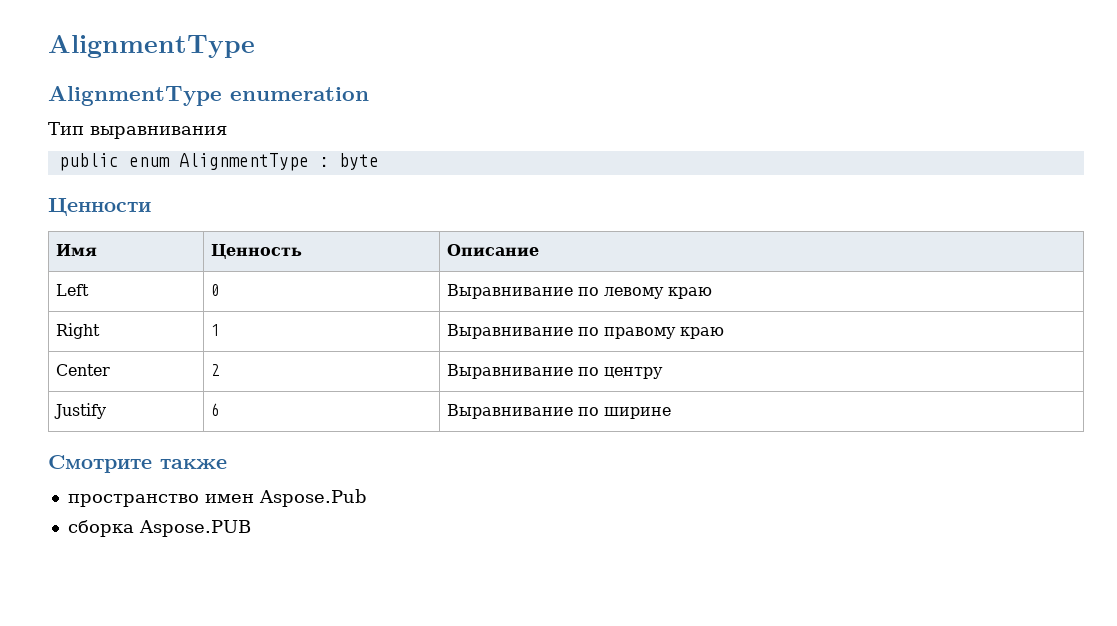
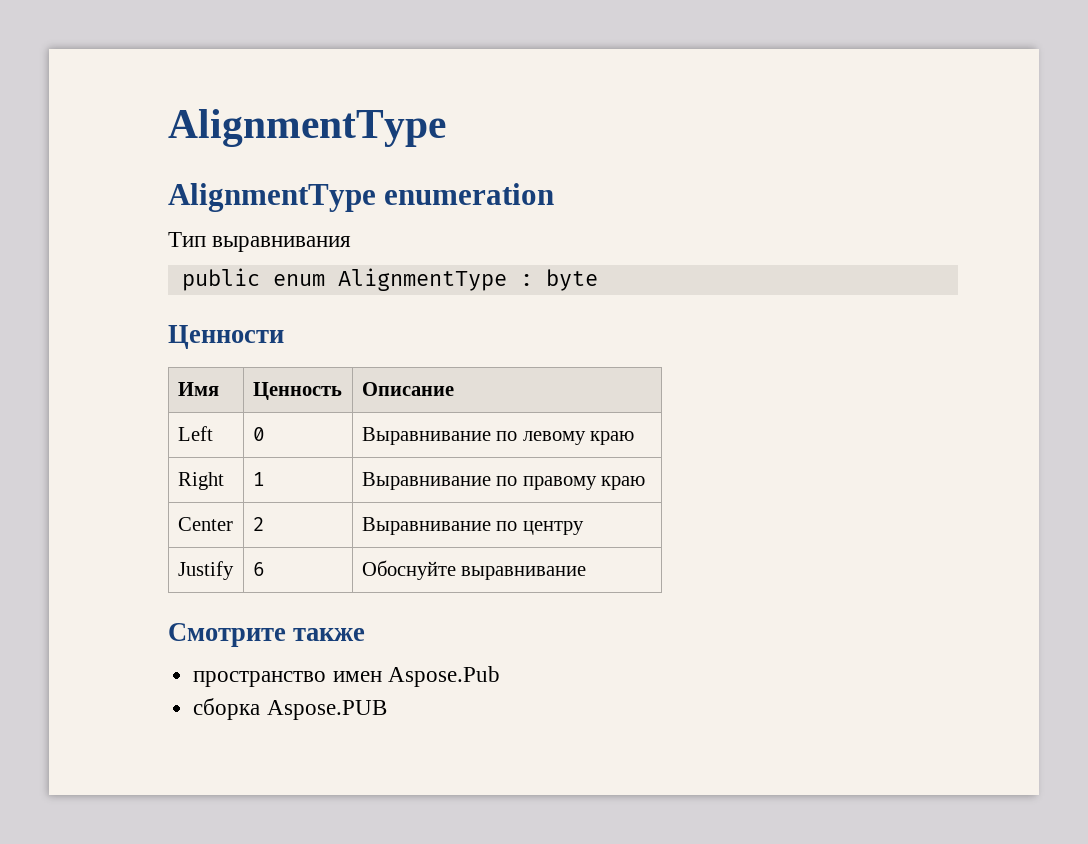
[447,404,672,419] Выравнивание по ширине -> [361,560,587,580] Обоснуйте выравнивание

